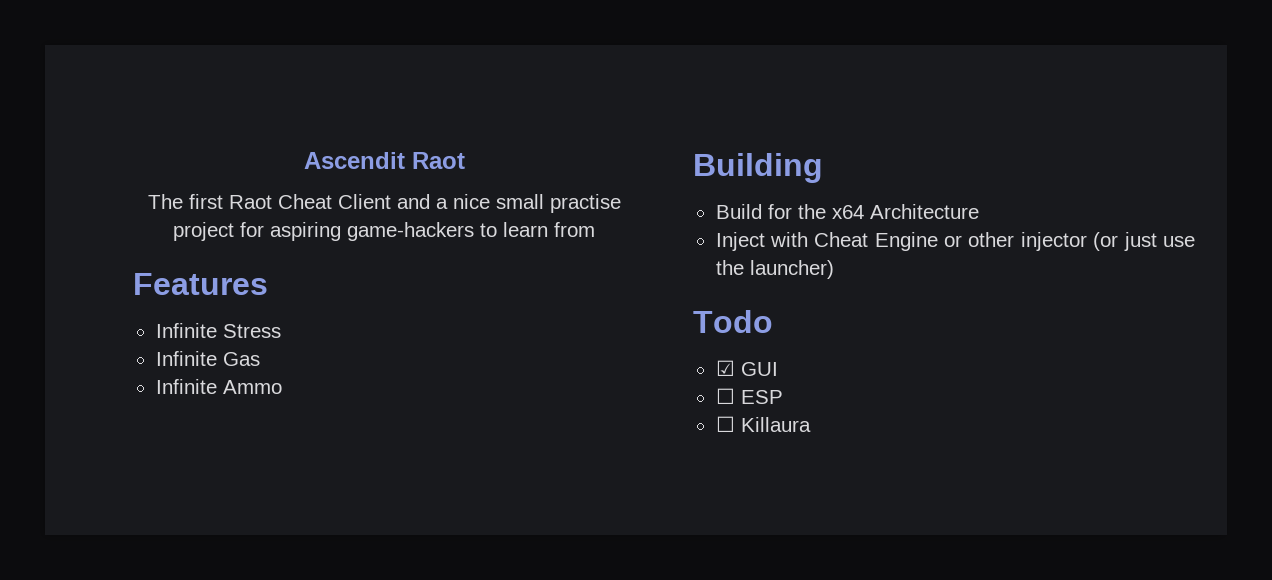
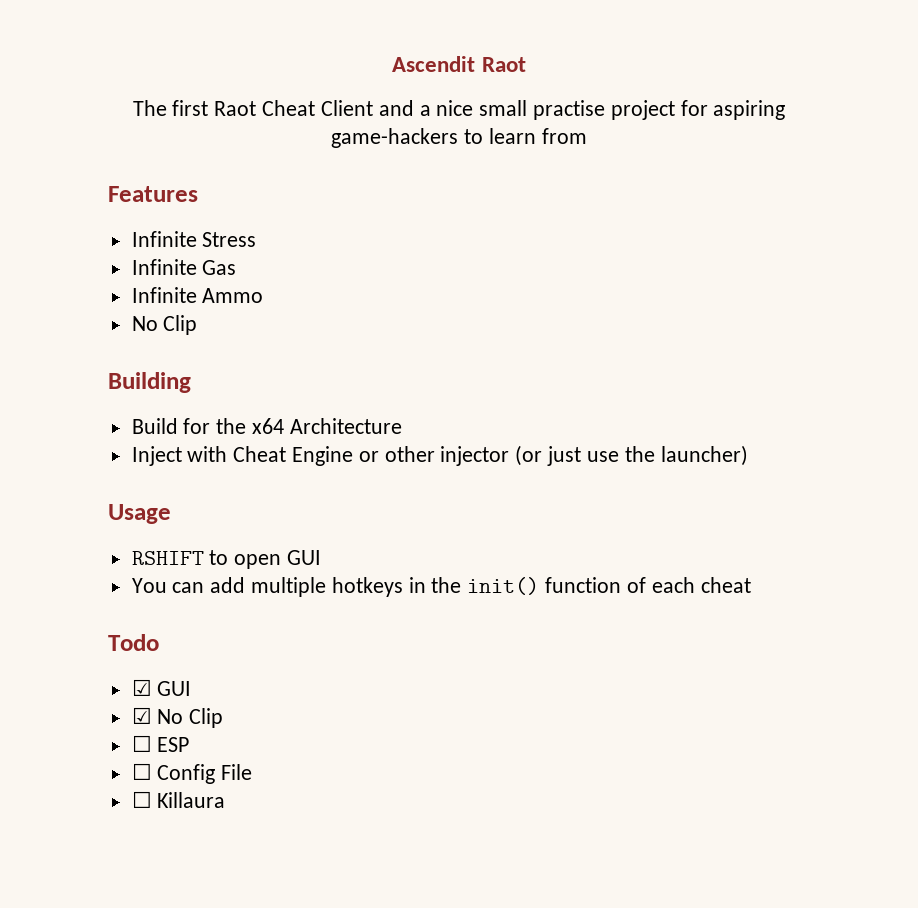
(282, 387) none -> [131,315,198,335] // No Clip
(834, 269) none -> [108,504,171,524] [131,550,322,569] [131,577,751,597] // Usage // RSHIFT to open GUI // You can add multiple hotkeys in the init() function of each cheat
(778, 369) none -> [131,707,224,728] // ☑ No Clip
(783, 397) none -> [131,763,253,784] // ☐ Config File

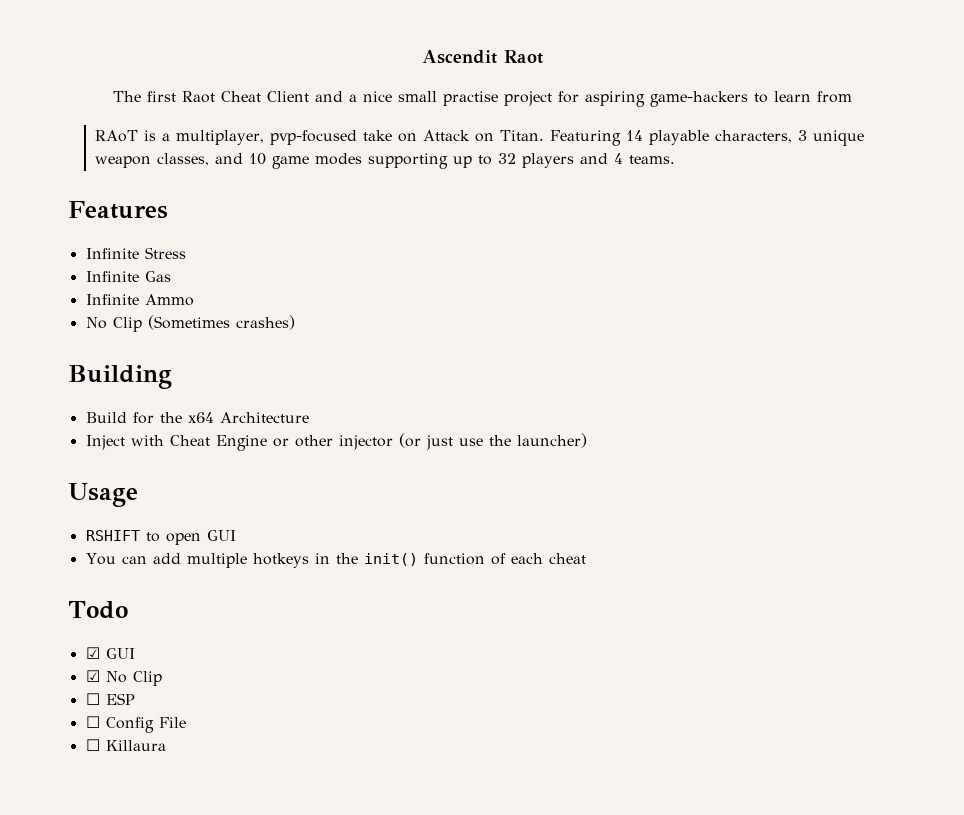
(587, 136) none -> [94,130,864,146] [94,153,675,169] // RAoT is a multiplayer, pvp-focused take on Attack on Titan. Featuring 14 playable characters, 3 unique weapon classes, and 10 game modes supporting up to 32 players and 4 teams.
(198, 325) none -> [147,315,295,330] (Sometimes crashes)

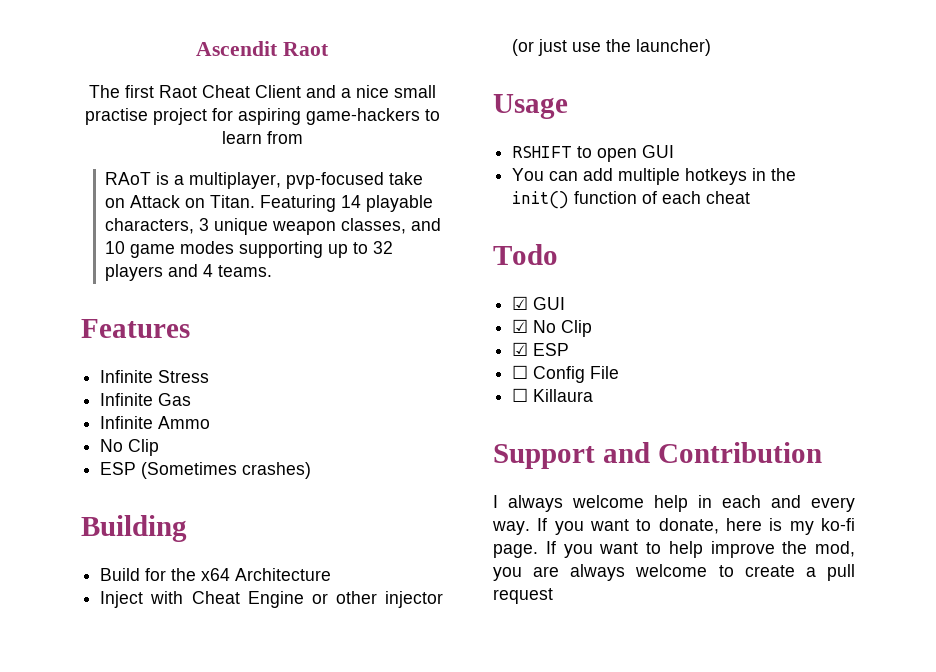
(142, 324) none -> [100,462,137,475] // ESP
[85,693,100,705] ☐ -> [512,342,529,356] ☑
(166, 745) none -> [493,442,822,469] [493,495,855,512] [492,518,855,535] [493,541,855,558] [493,564,855,581] [493,588,553,604] // Support and Contribution // I always welcome help in each and every way. If you want to donate, here is my ko-fi page. If you want to help improve the mod, you are always welcome to create a pull request

